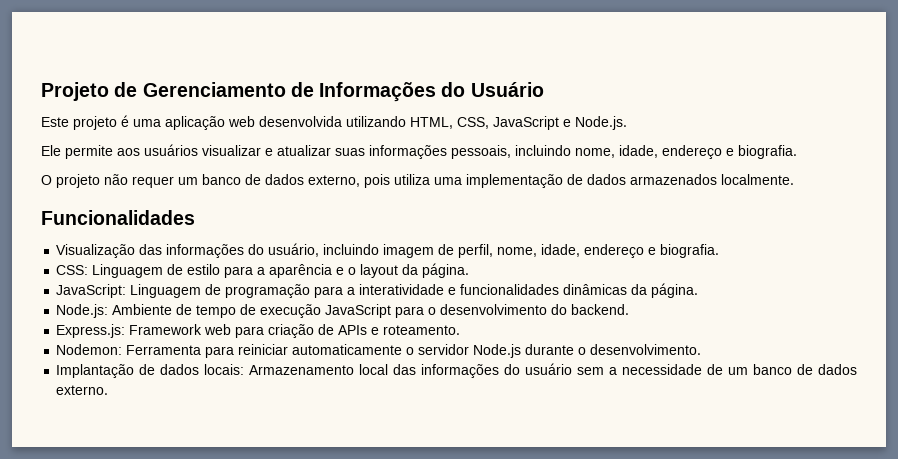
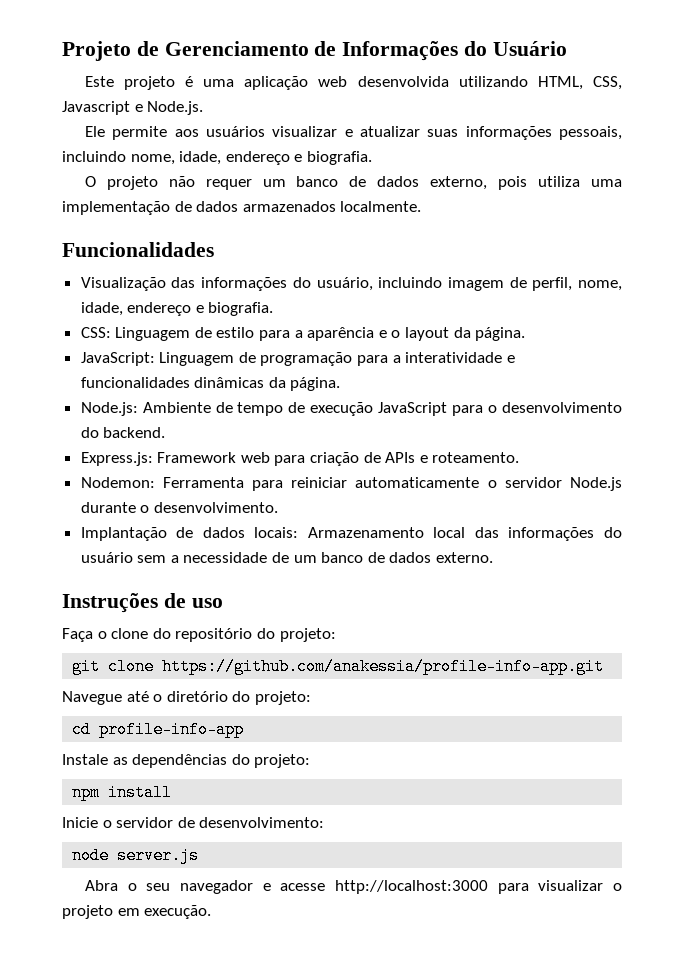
[493,116,559,130] JavaScript -> [62,101,130,115] Javascript
(109, 390) none -> [62,593,223,613] [62,628,336,642] [72,658,605,675] [62,691,311,705] [72,721,245,738] [62,754,311,768] [72,784,173,801] [62,817,325,828] [72,847,200,864] [84,880,622,894] [62,905,212,919] // Instruções de uso // Faça o clone do repositório do projeto: // git clone https://github.com/anakessia/profile-info-app.git // Navegue até o diretório do projeto: // cd profile-info-app // Instale as dependências do projeto: // npm install // Inicie o servidor de desenvolvimento: // node server.js // Abra o seu navegador e acesse http://localhost:3000 para visualizar o projeto em execução.

